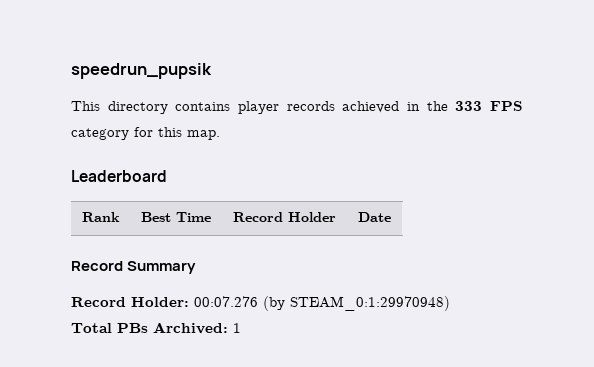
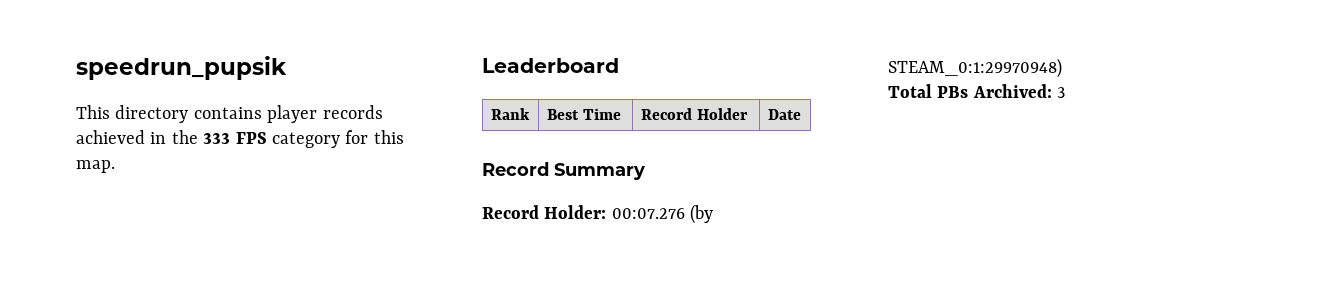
[233,323,241,333] 1 -> [1057,87,1066,98] 3

